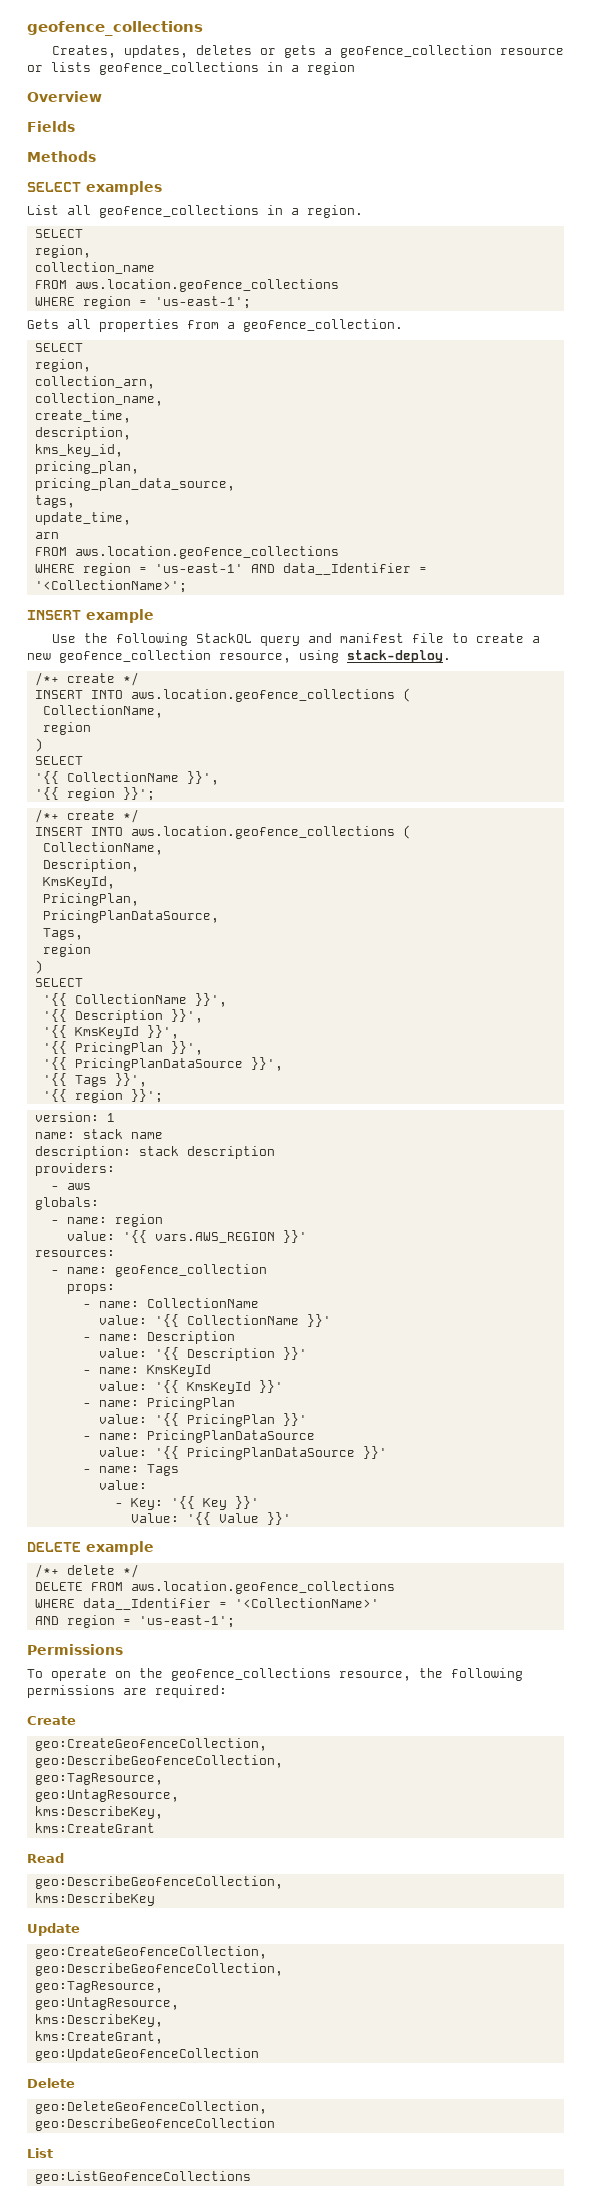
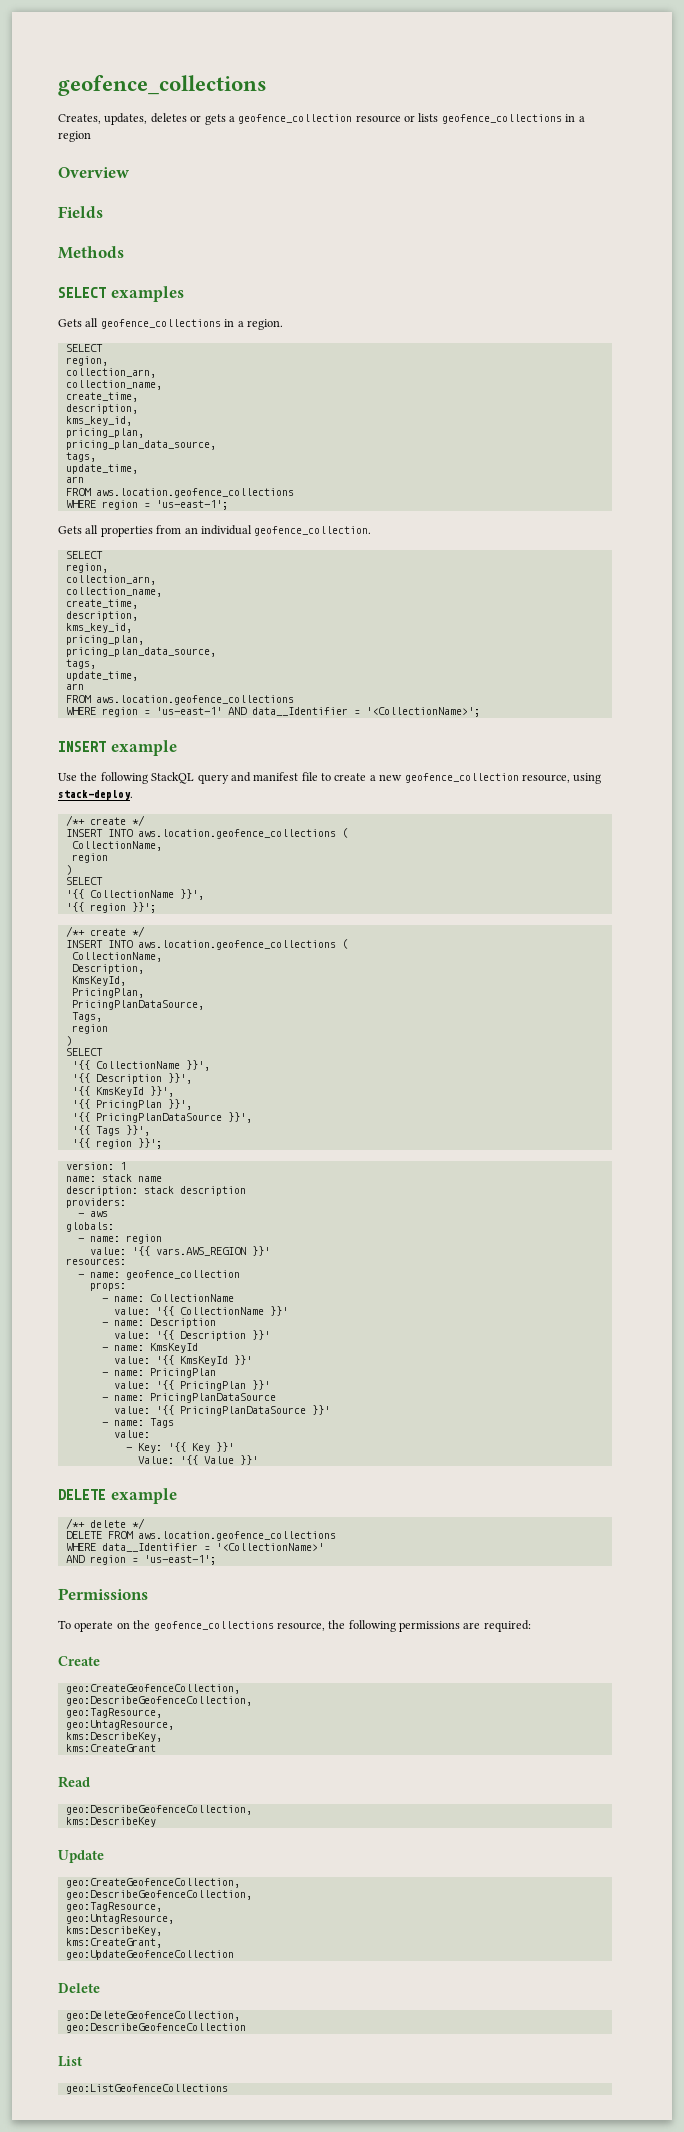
[27,205,59,215] List -> [58,319,82,327] Gets
[34,262,155,274] collection_name -> [65,368,156,378] [65,380,162,390] [65,392,138,402] [65,404,138,414] [65,416,132,426] [65,428,144,438] [65,440,216,450] [65,452,96,462] [65,464,138,474] [65,476,84,483] collection_arn, // collection_name, // create_time, // description, // kms_key_id, // pricing_plan, // pricing_plan_data_source, // tags, // update_time, // arn
[227,322,235,329] a -> [184,525,252,535] an individual

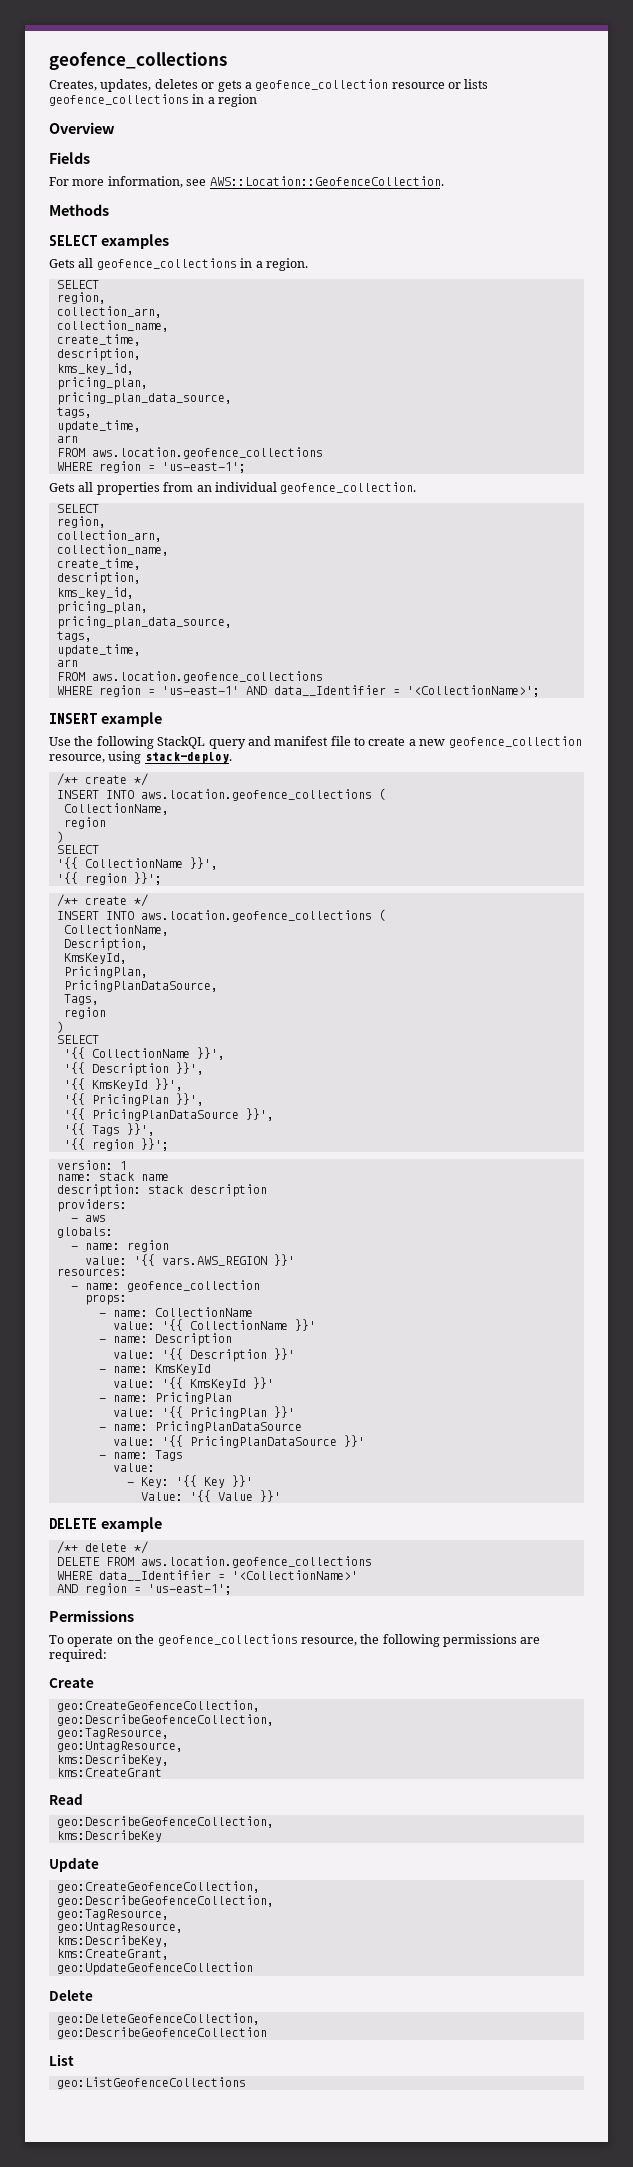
(103, 212) none -> [49,176,444,188] // For more information, see AWS::Location::GeofenceCollection.

